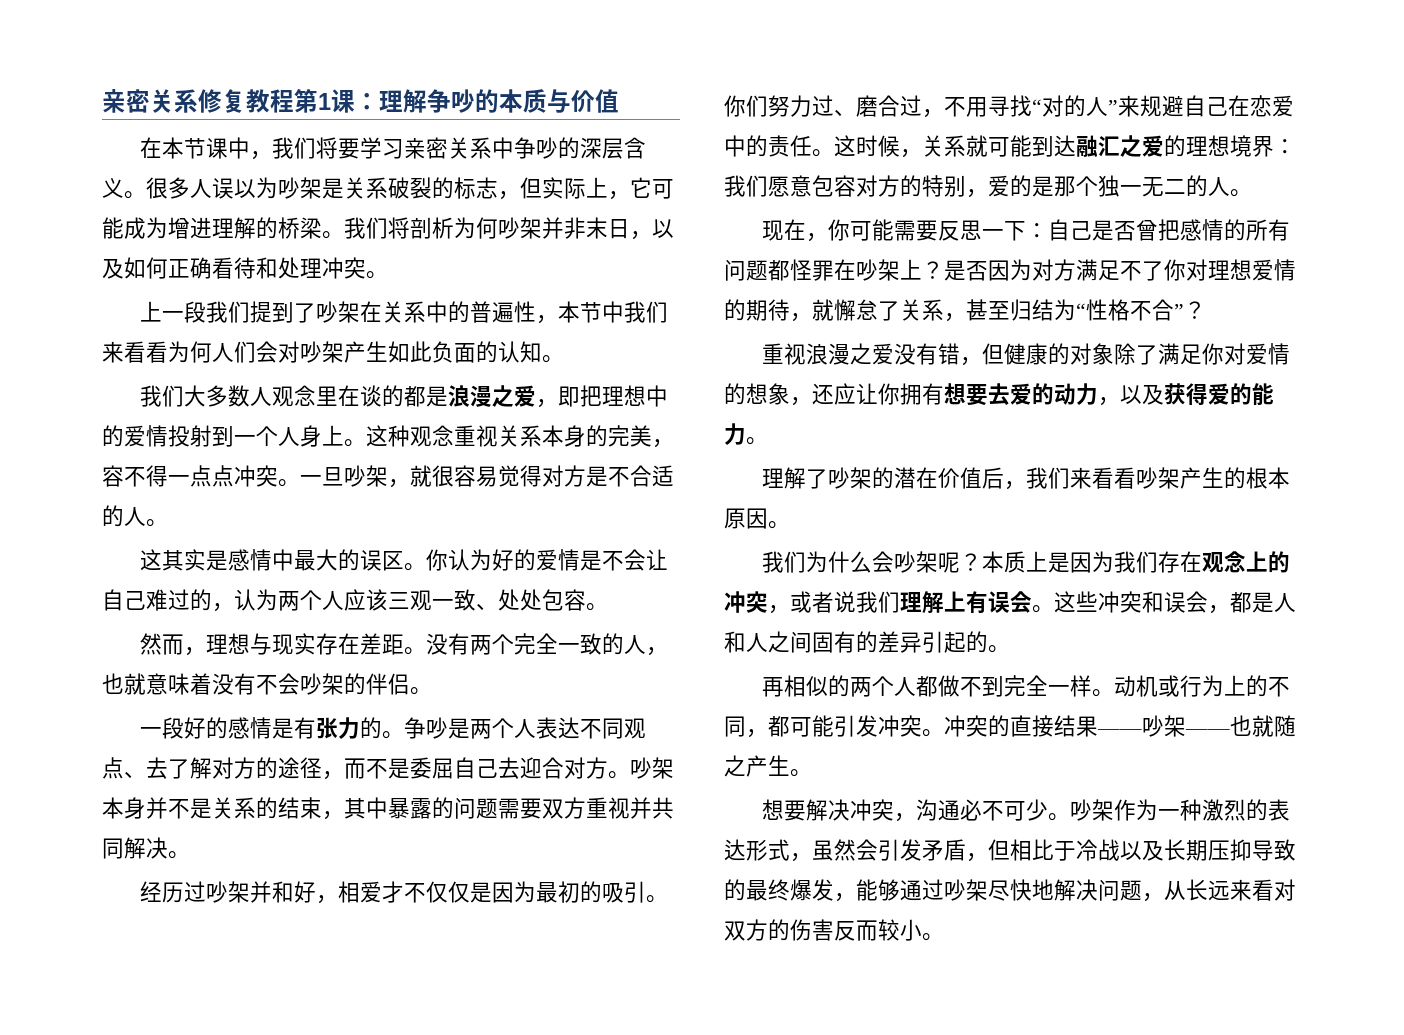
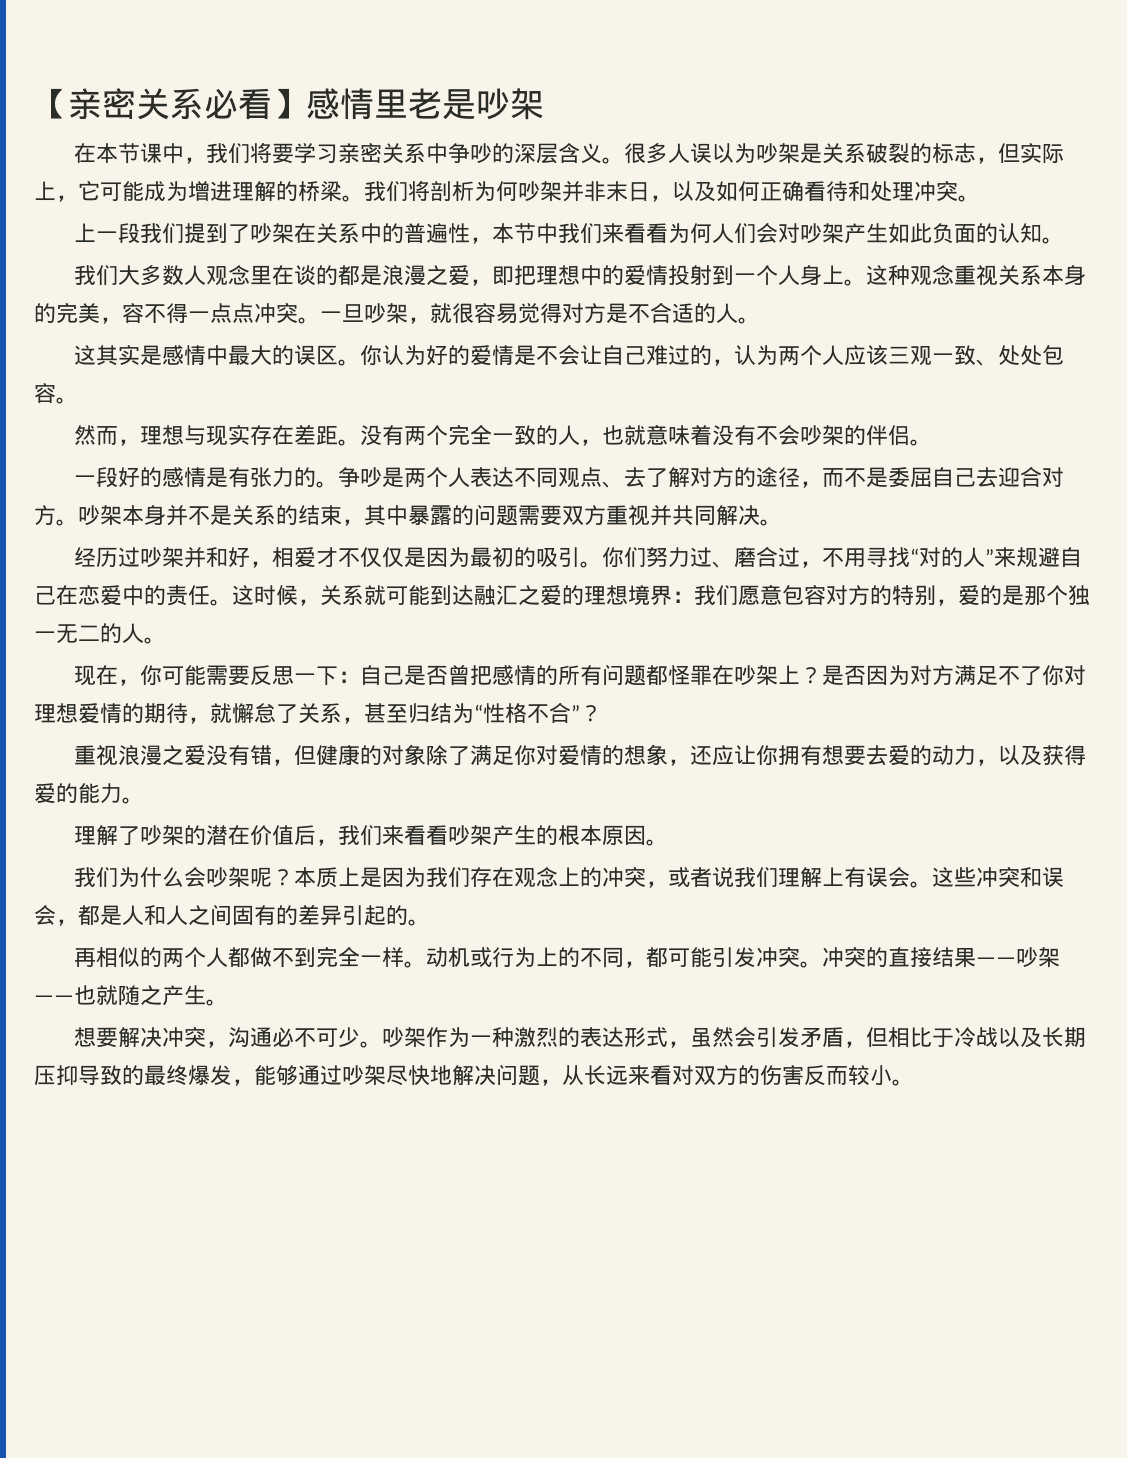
[102,89,619,113] 亲密关系修复教程第1课：理解争吵的本质与价值 -> [34,88,544,120] 【亲密关系必看】感情里老是吵架

